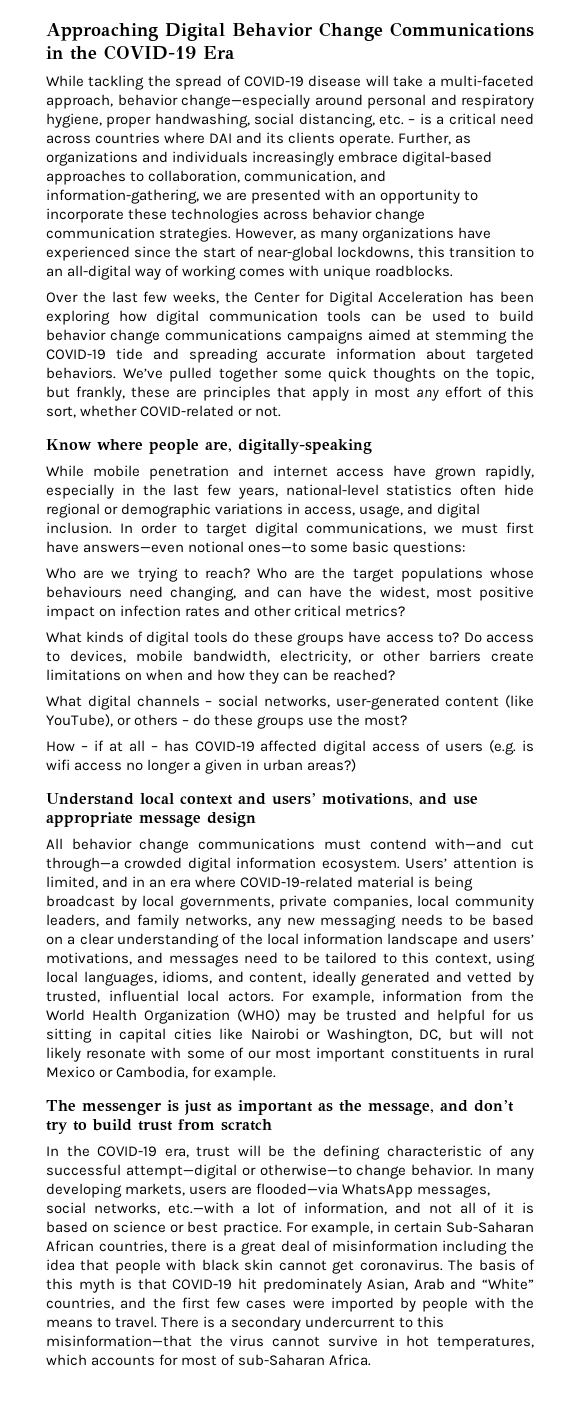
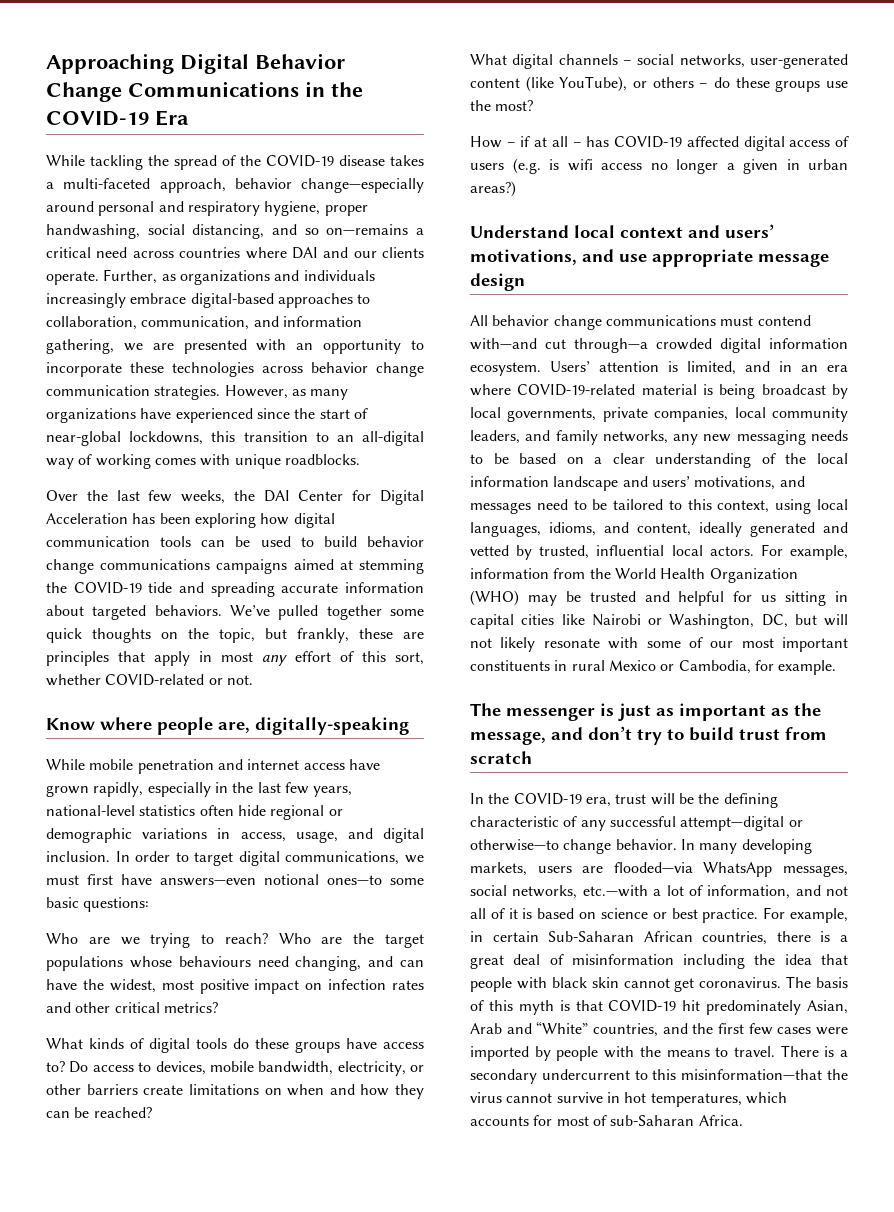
(241, 81) none -> [240,155,261,166] the
[365,75,424,87] will take -> [390,155,424,166] takes
[379,113,432,125] etc. – is -> [272,224,409,235] and so on—remains
[266,132,285,144] its -> [353,251,377,258] our
[46,189,199,204] information-gathering, -> [282,316,362,327] [46,339,114,354] information gathering,
(249, 297) none -> [263,490,290,502] DAI

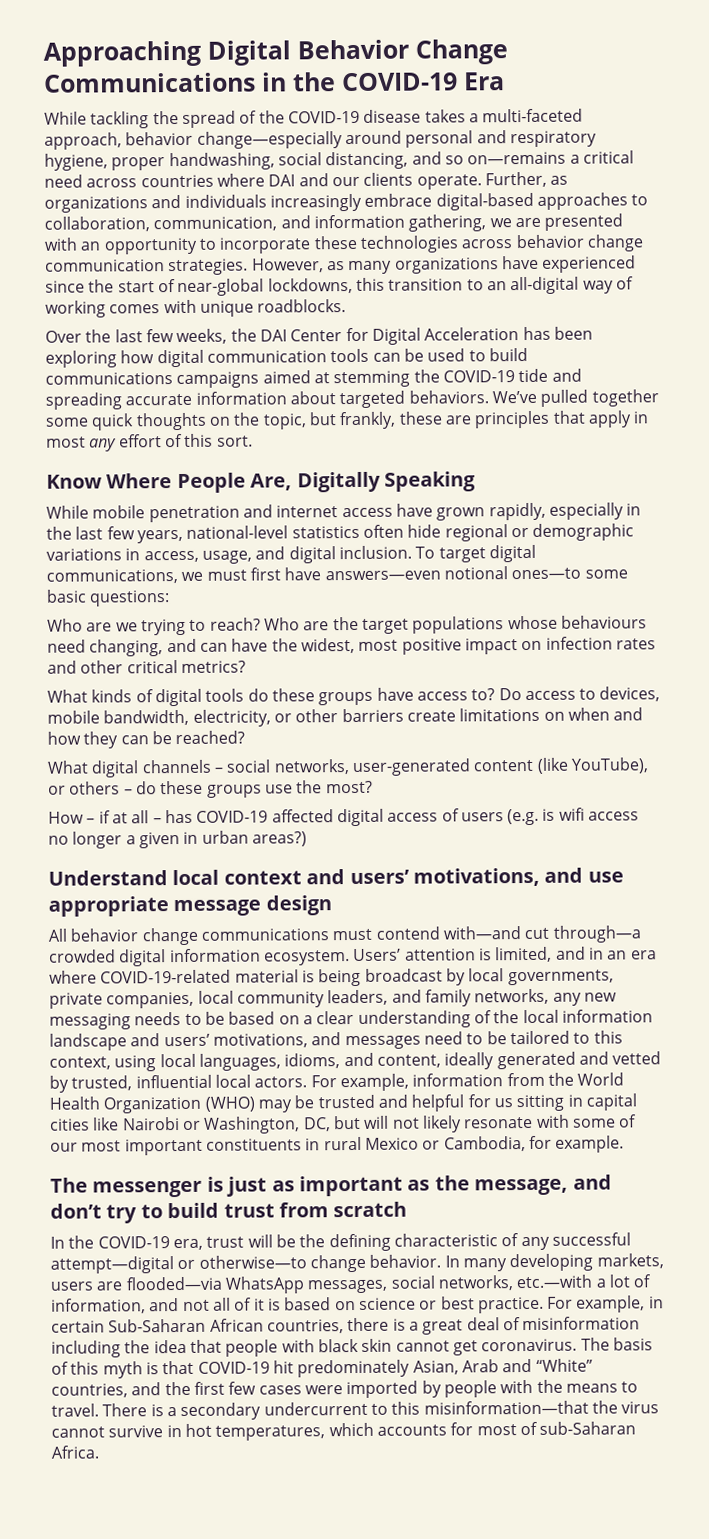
[367,536,424,547] [46,559,94,574] behavior change -> (528, 354) none
[395,652,424,665] [46,674,253,686] [46,717,409,735] sort, whether COVID-related or not. // Know where people are, digitally-speaking -> [216,435,253,447] [46,471,476,494] sort. // Know Where People Are, Digitally Speaking
[115,851,189,862] In order to -> [415,546,436,559] To

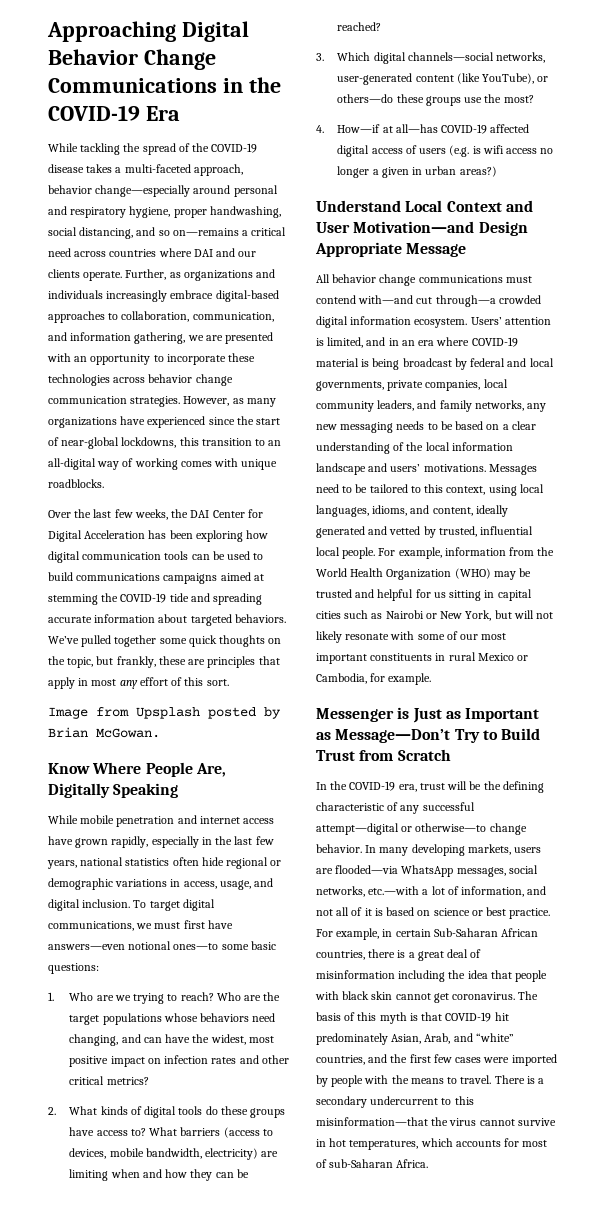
(253, 441) none -> [48,707,281,719] [48,727,160,738] // Image from Upsplash posted by Brian McGowan.
[186,525,289,539] national-level -> [80,857,124,866] national
(171, 598) none -> [48,992,54,1001] 1.
[560,615,647,629] behaviours -> [200,1013,250,1022] behaviors
(246, 667) none -> [48,1107,56,1115] 2.
[498,688,576,701] Do access -> [149,1127,260,1138] What barriers (access
[192,707,565,727] electricity, or other barriers create limitations on -> [205,1148,279,1160] [69,1169,109,1181] electricity) are limiting
[47,759,272,778] What digital channels – social -> [316,52,494,64] 3. Which digital channels—social
[69,781,157,795] others – do -> [337,94,394,103] others—do
[48,809,193,824] How – if at all – has -> [316,124,438,133] 4. How—if at all—has
[172,867,624,887] [48,895,332,917] local context and users’ motivations, and use appropriate message design -> [405,200,533,212] [316,221,528,236] [315,242,467,257] Local Context and User Motivation—and Design Appropriate Message
[100,969,232,984] COVID-19-related -> [471,337,518,347] COVID-19
(466, 977) none -> [470,358,527,367] federal and
[212,1032,421,1050] motivations, and messages -> [423,464,537,475] motivations. Messages
[254,1076,308,1088] actors. -> [342,547,376,559] people.
[93,1116,331,1134] like Nairobi or Washington, DC, -> [344,610,492,621] such as Nairobi or New York,
[50,1174,612,1198] [50,1201,408,1224] The messenger is just as important as the message, and don’t try to build trust from scratch -> [316,707,540,723] [316,728,541,743] [316,749,451,761] Messenger is Just as Important as Message—Don’t Try to Build Trust from Scratch
[461,1358,593,1373] Arab and “White” -> [424,1033,514,1044] Arab, and “white”

